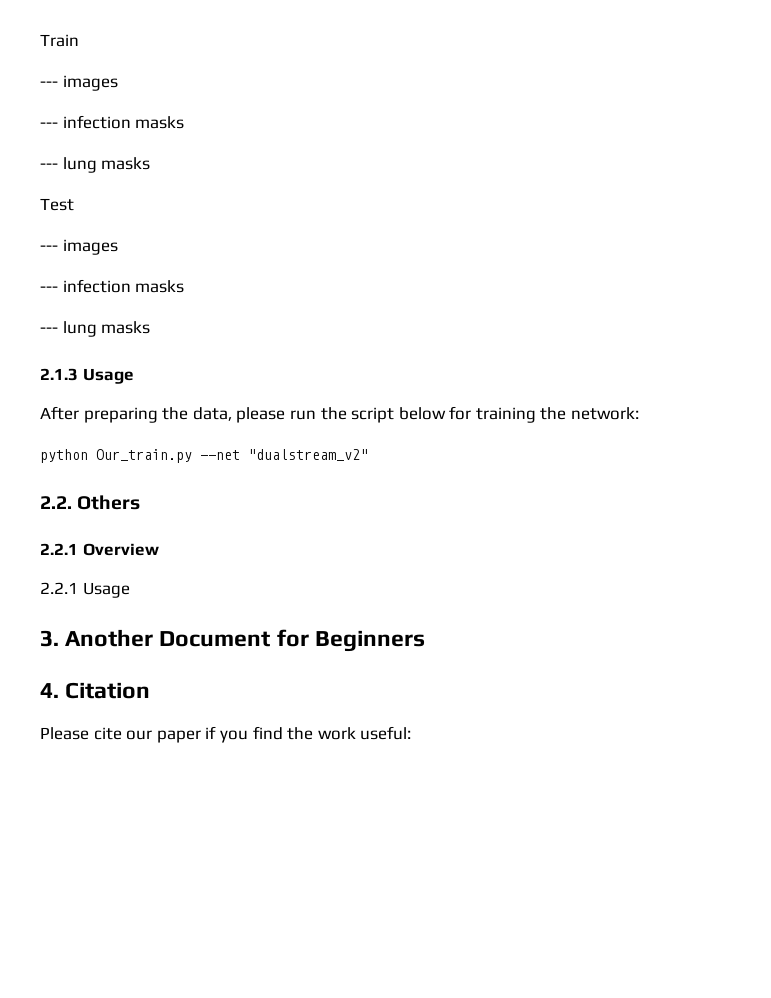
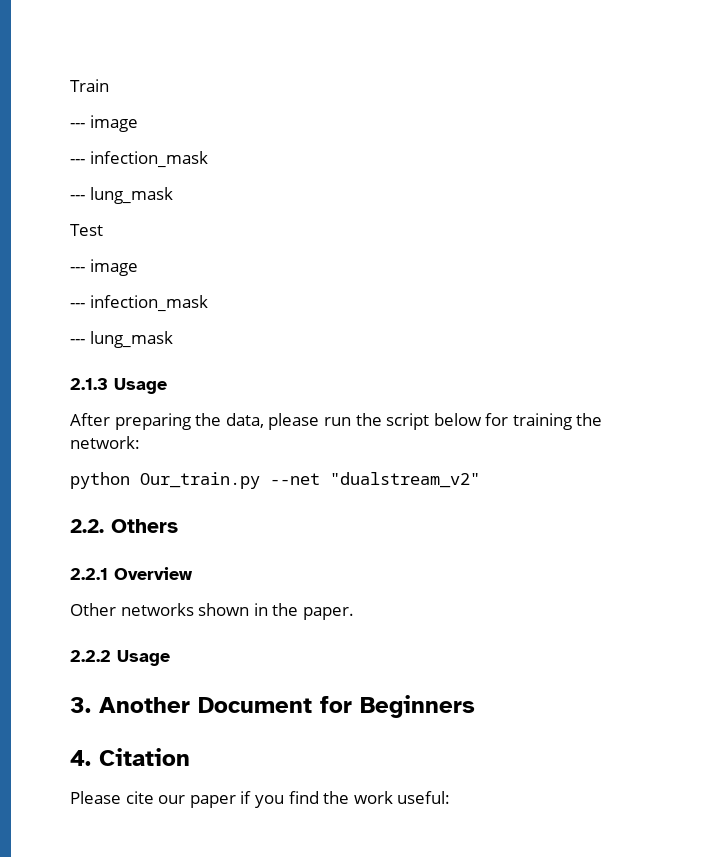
[62,75,118,91] [40,115,185,129] [40,157,151,173] images // --- infection masks // --- lung masks -> [89,115,138,132] [70,151,208,168] [70,187,173,204] image // --- infection_mask // --- lung_mask
[62,239,118,255] [40,279,185,293] [40,321,151,337] images // --- infection masks // --- lung masks -> [89,259,138,276] [70,295,208,312] [70,331,173,348] image // --- infection_mask // --- lung_mask
[40,582,78,594] 2.2.1 -> [70,603,354,620] [70,650,111,662] Other networks shown in the paper. // 2.2.2

